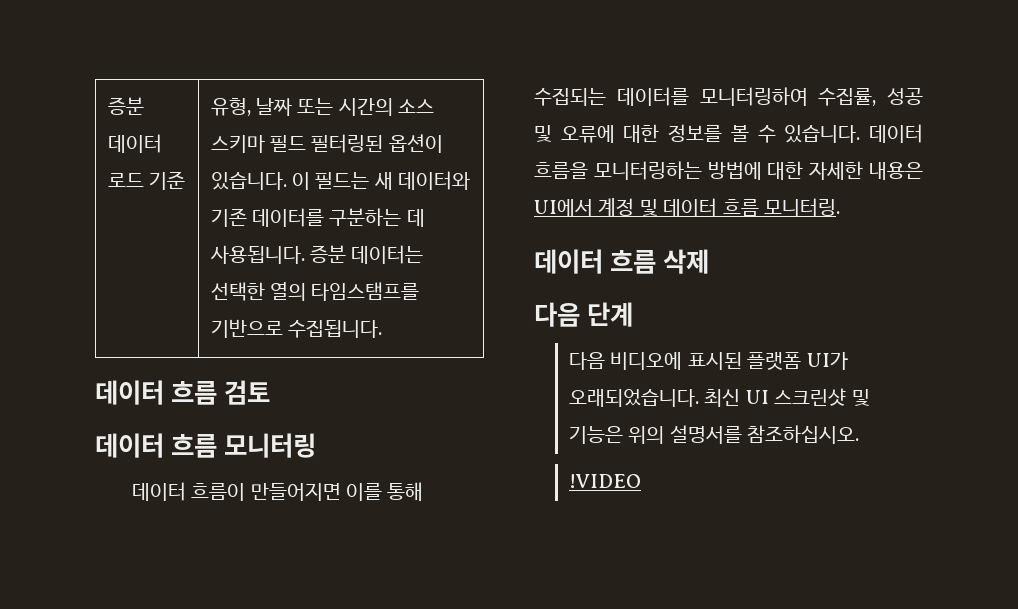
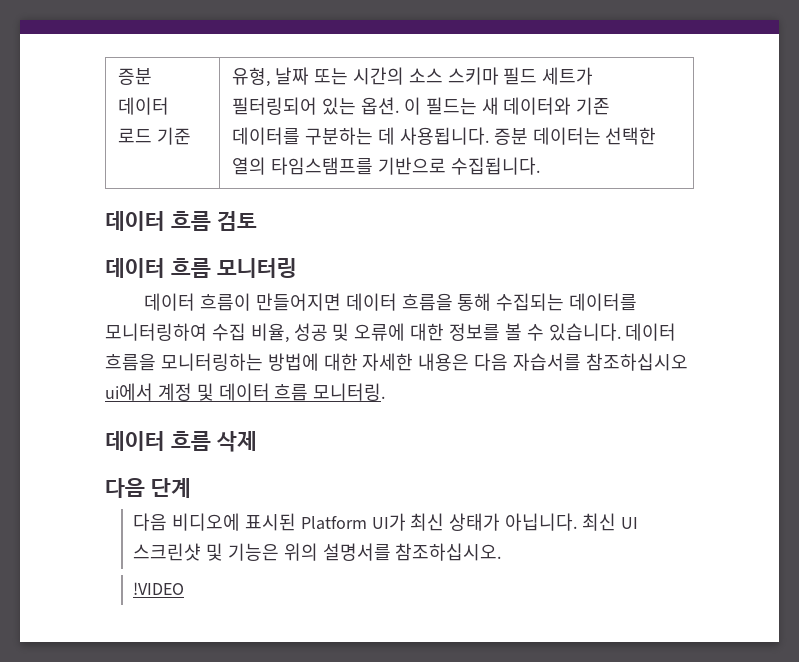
[311,134,443,153] [210,172,287,190] 필터링된 옵션이 있습니다. -> [542,67,594,85] [232,97,399,115] 세트가 필터링되어 있는 옵션.
[345,483,382,501] 이를 -> [345,293,453,311] 데이터 흐름을
[818,88,877,106] 수집률, -> [211,323,289,343] 수집 비율,
[534,199,593,217] UI에서 -> [474,353,688,371] [105,383,153,401] 다음 자습서를 참조하십시오 ui에서
[747,352,848,370] [568,389,699,407] 플랫폼 UI가 오래되었습니다. -> [300,513,578,531] Platform UI가 최신 상태가 아닙니다.

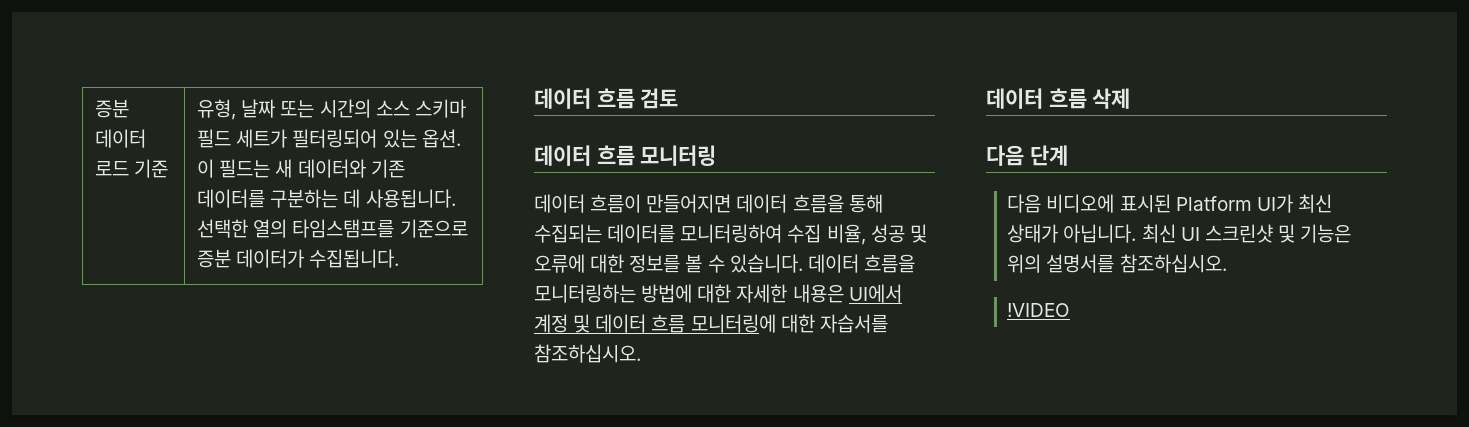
[493,127,601,145] 증분 데이터는 -> (456, 198) none
[377,157,446,175] 기반으로 -> [399,219,468,238] [197,249,305,268] 기준으로 증분 데이터가
[474,353,688,371] [105,383,386,401] 다음 자습서를 참조하십시오 ui에서 계정 및 데이터 흐름 모니터링. -> [848,284,902,303] [534,314,888,333] [534,344,641,363] UI에서 계정 및 데이터 흐름 모니터링에 대한 자습서를 참조하십시오.

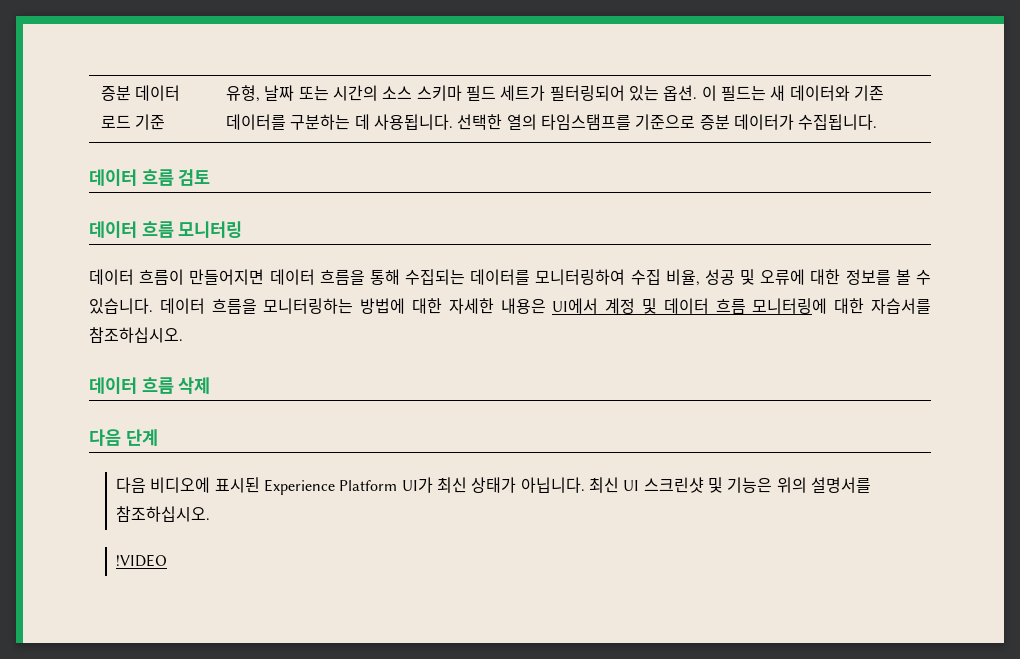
(1171, 203) none -> [263,479,335,495] Experience

